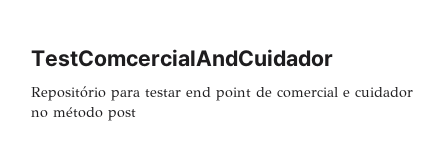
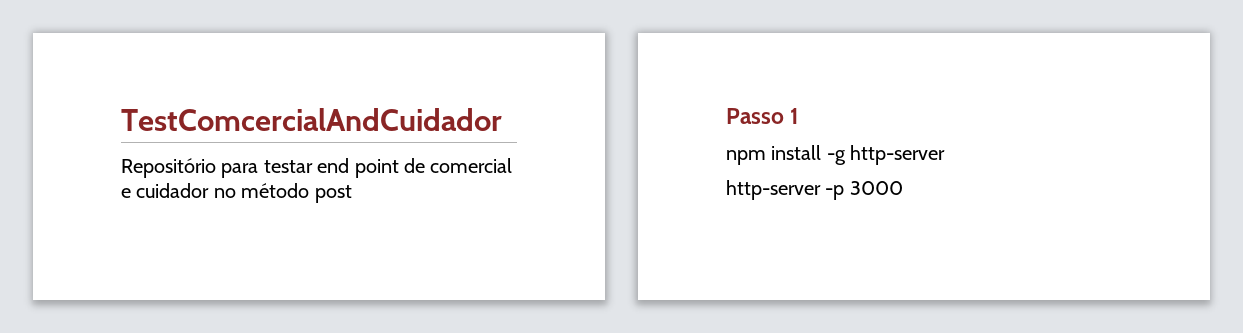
(136, 115) none -> [726,108,799,124] [726,145,946,165] [726,180,903,200] // Passo 1 // npm install -g http-server // http-server -p 3000

